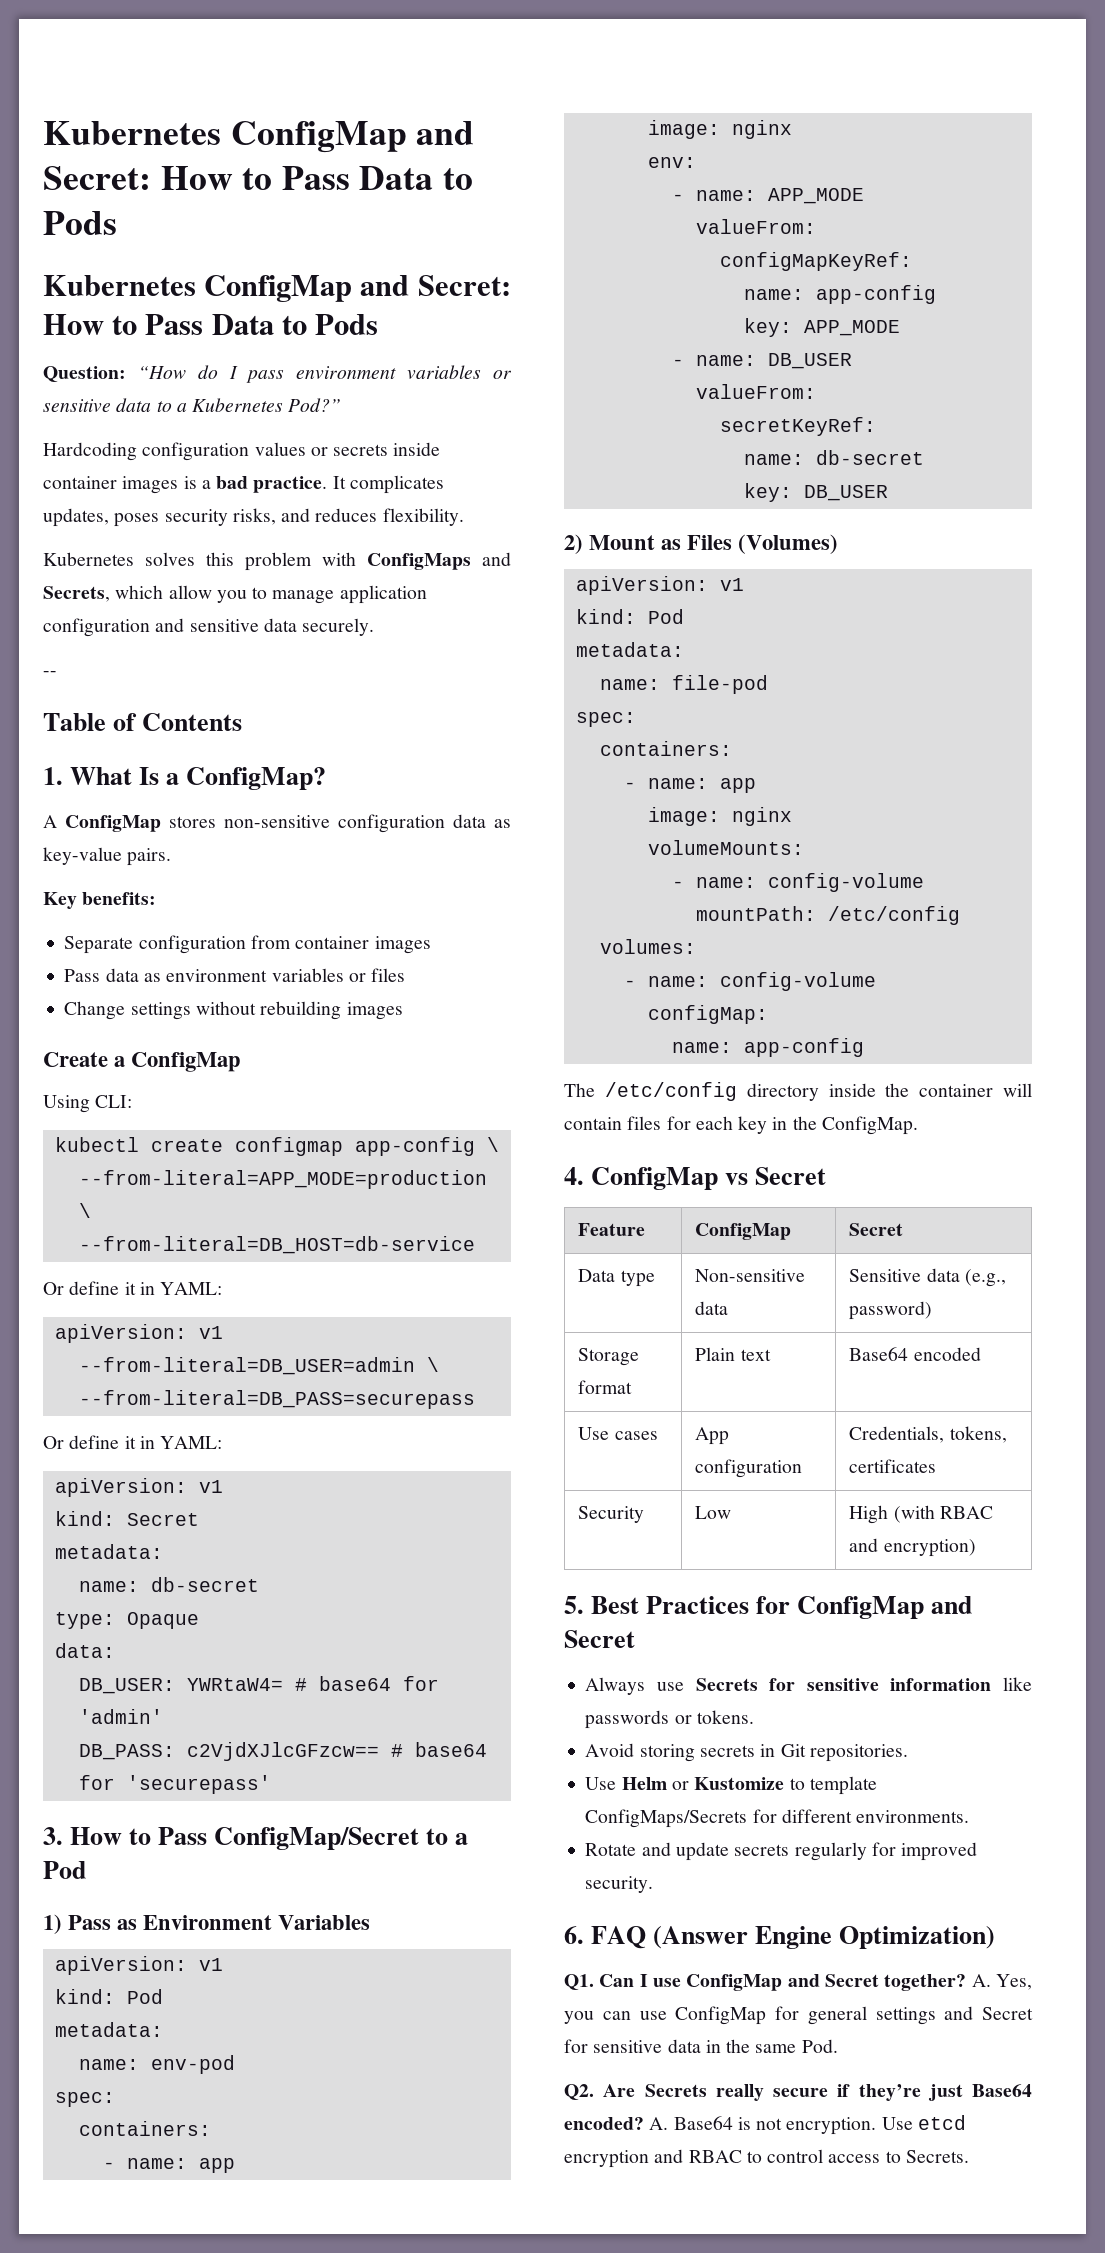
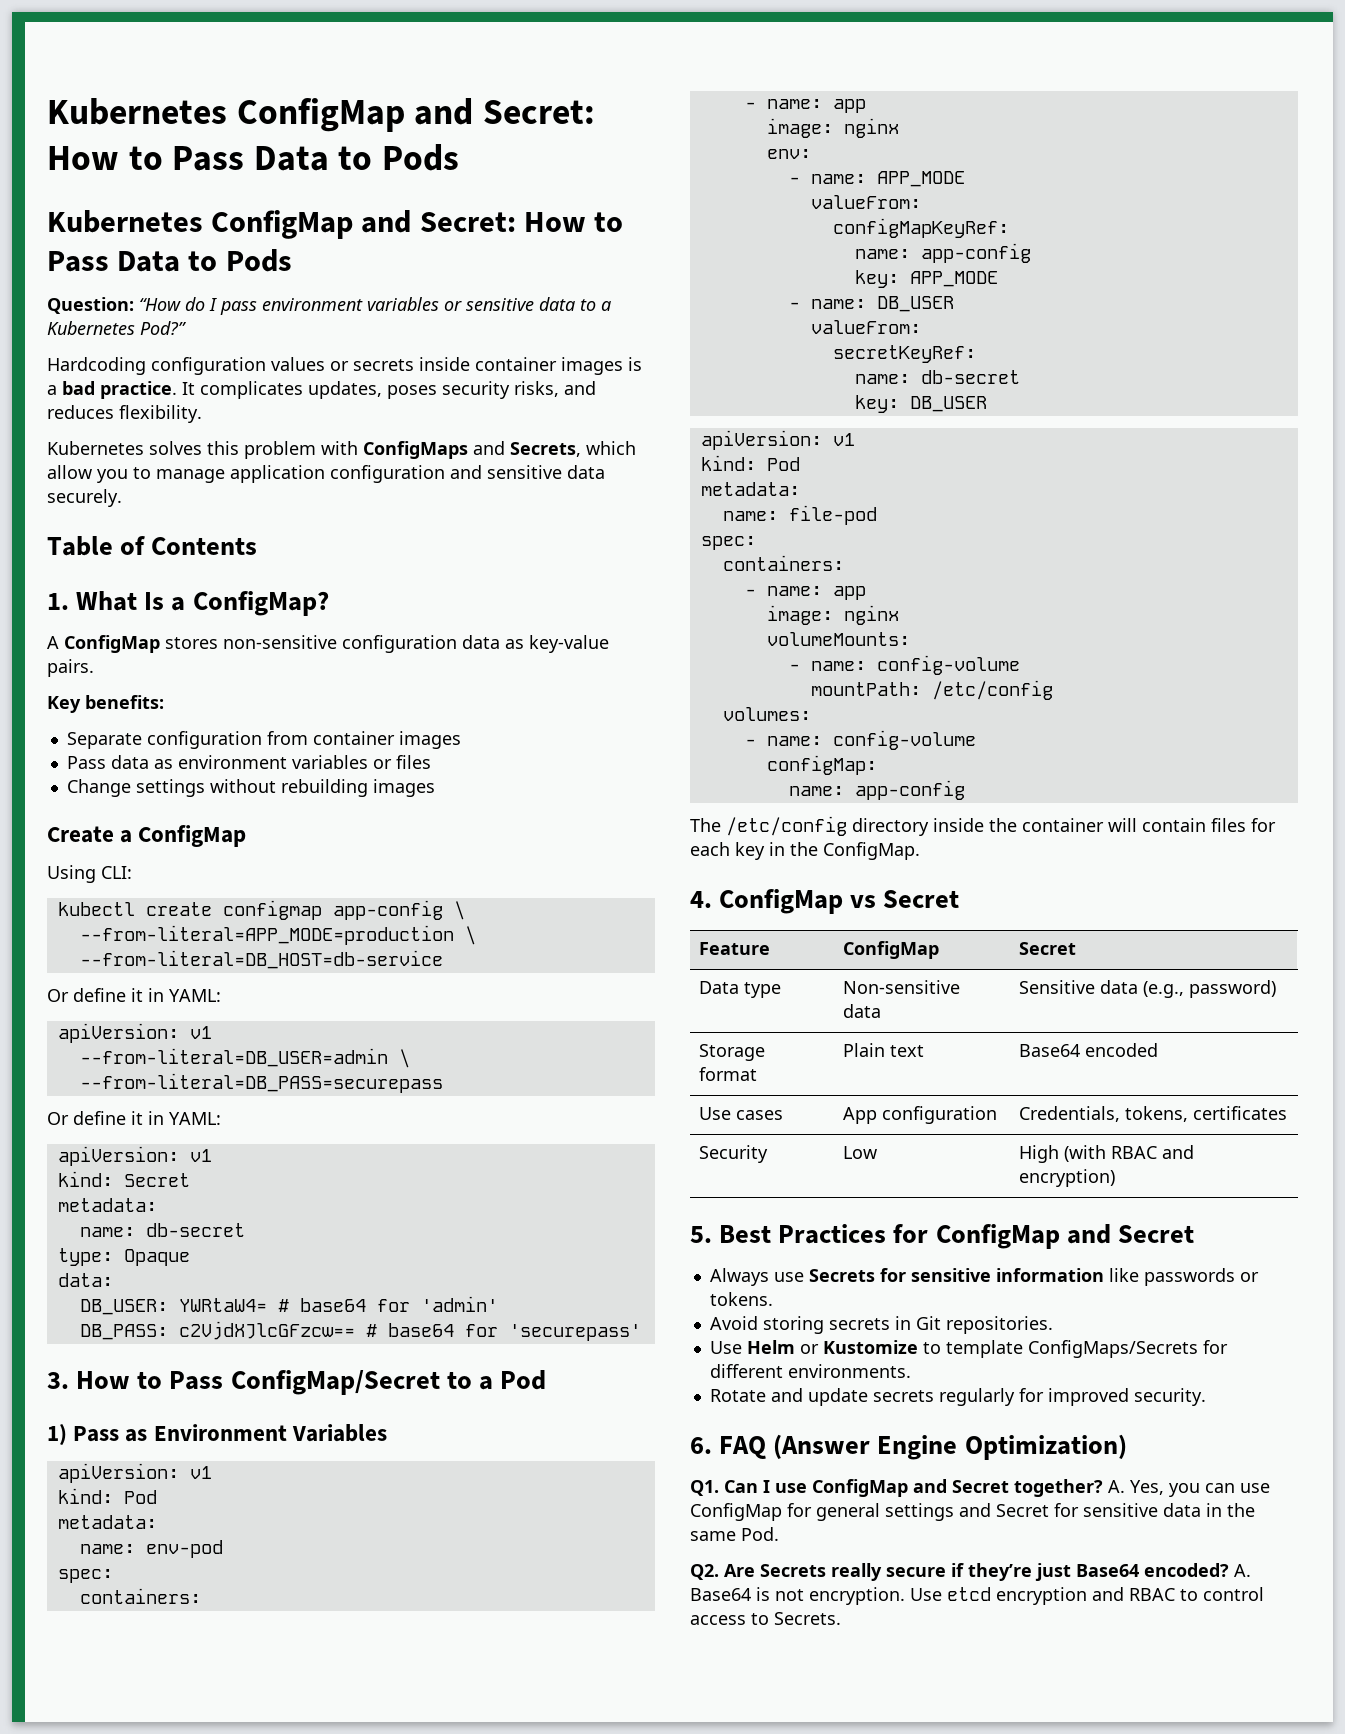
[43,671,57,676] // -- -> (122, 498) none
[564,534,839,554] // 2) Mount as Files (Volumes) -> (987, 404) none

